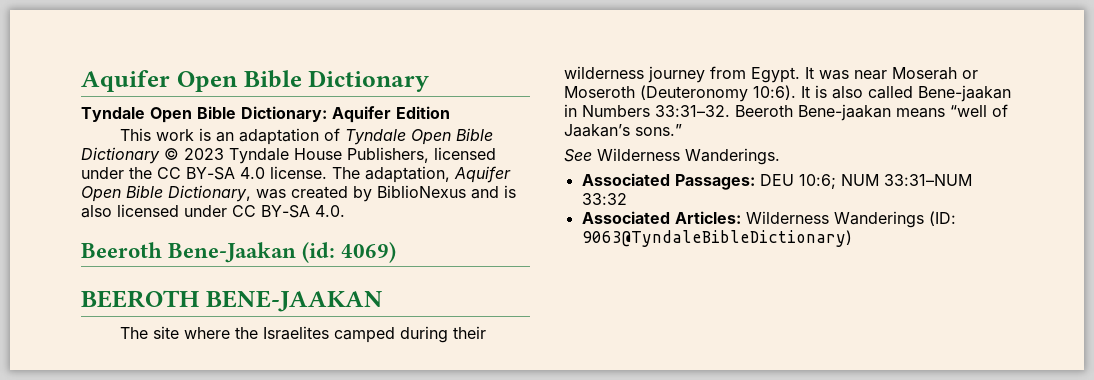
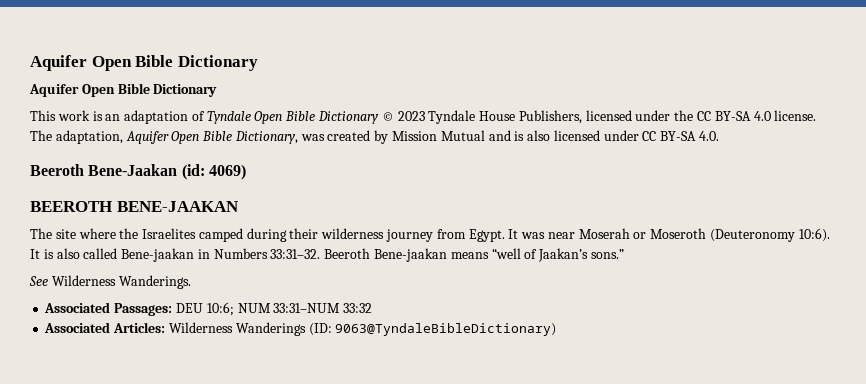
[81,70,430,92] [81,106,450,123] Aquifer Open Bible Dictionary // Tyndale Open Bible Dictionary: Aquifer Edition -> [30,55,258,71] [29,83,218,97] Aquifer Open Bible Dictionary // Aquifer Open Bible Dictionary
[377,185,466,198] BiblioNexus -> [392,130,485,141] Mission Mutual

